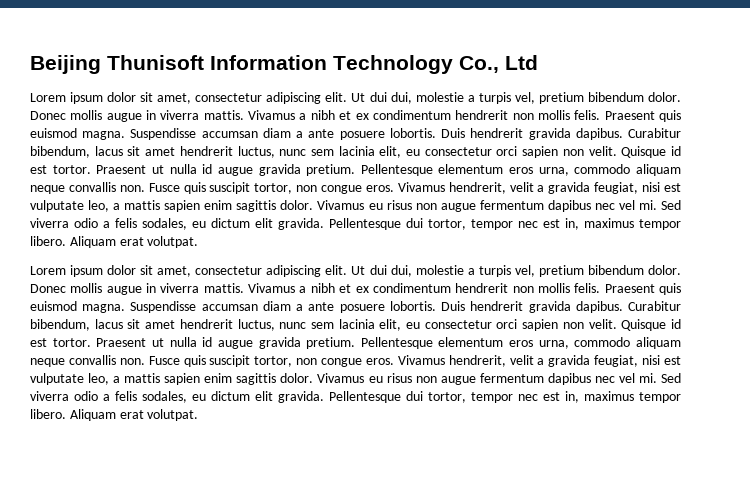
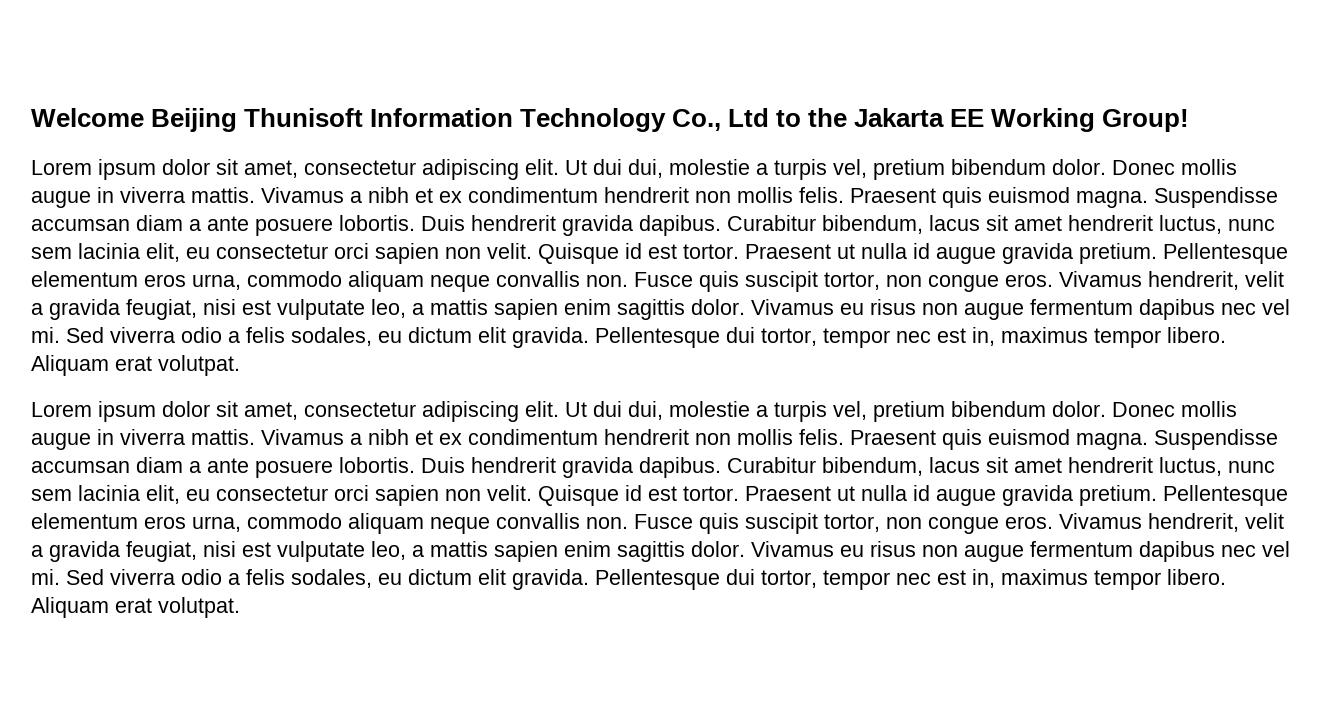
(30, 64) none -> [31,108,144,127] Welcome
(538, 62) none -> [776,108,1190,132] to the Jakarta EE Working Group!

